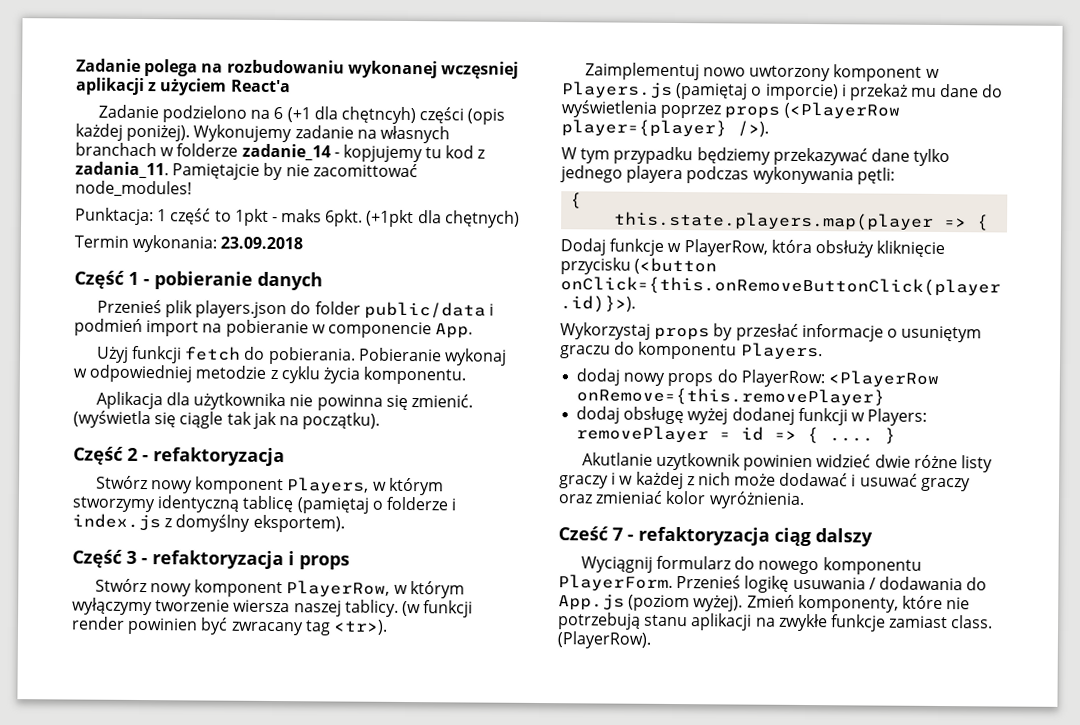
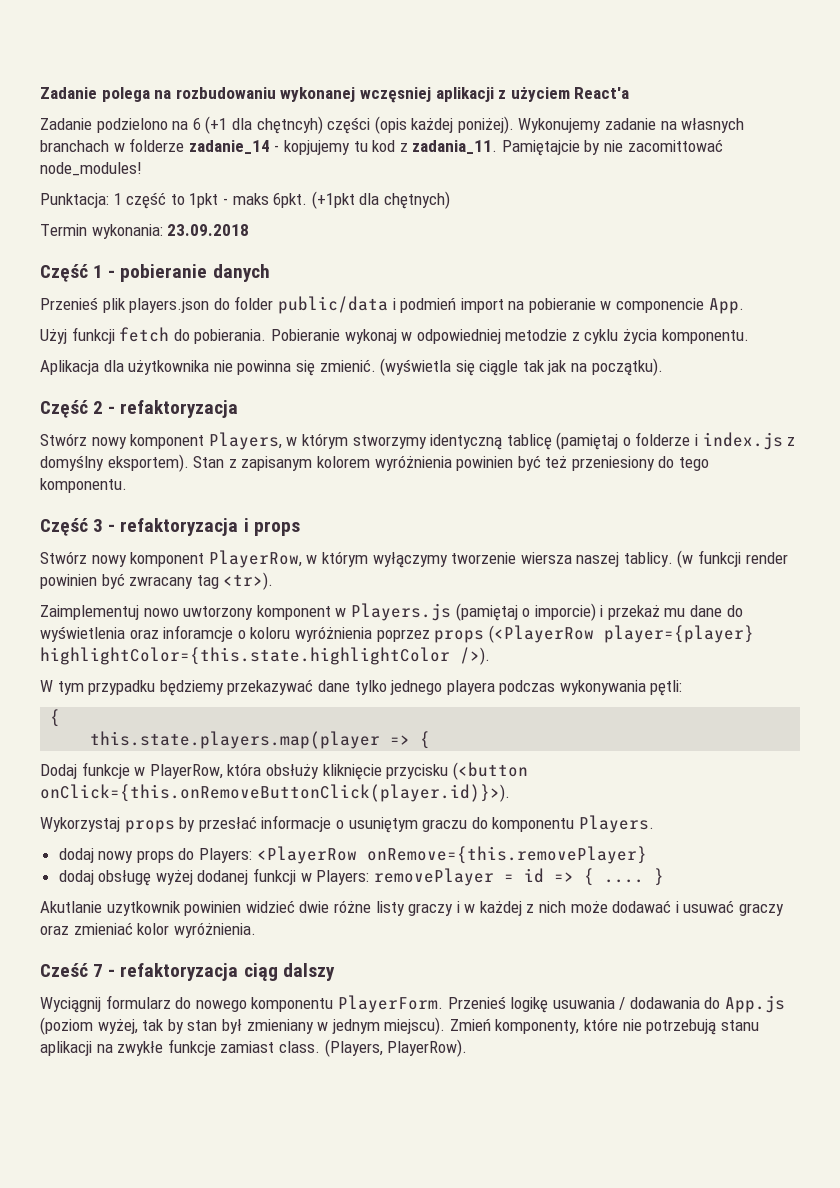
(345, 523) none -> [193,455,710,471] [40,478,127,493] Stan z zapisanym kolorem wyróżnienia powinien być też przeniesiony do tego komponentu.
(657, 109) none -> [129,625,372,642] oraz inforamcje o koloru wyróżnienia
(727, 128) none -> [40,647,450,665] highlightColor={this.state.highlightColor
[740,369,825,388] PlayerRow: -> [199,848,253,863] Players:
[693,595,744,612] wyżej). -> [97,1017,446,1035] wyżej, tak by stan był zmieniany w jednym miejscu).
[557,631,651,649] (PlayerRow). -> [324,1039,468,1057] (Players, PlayerRow).

